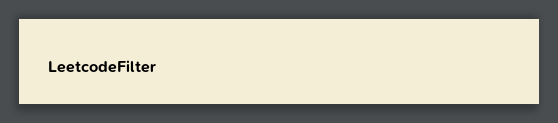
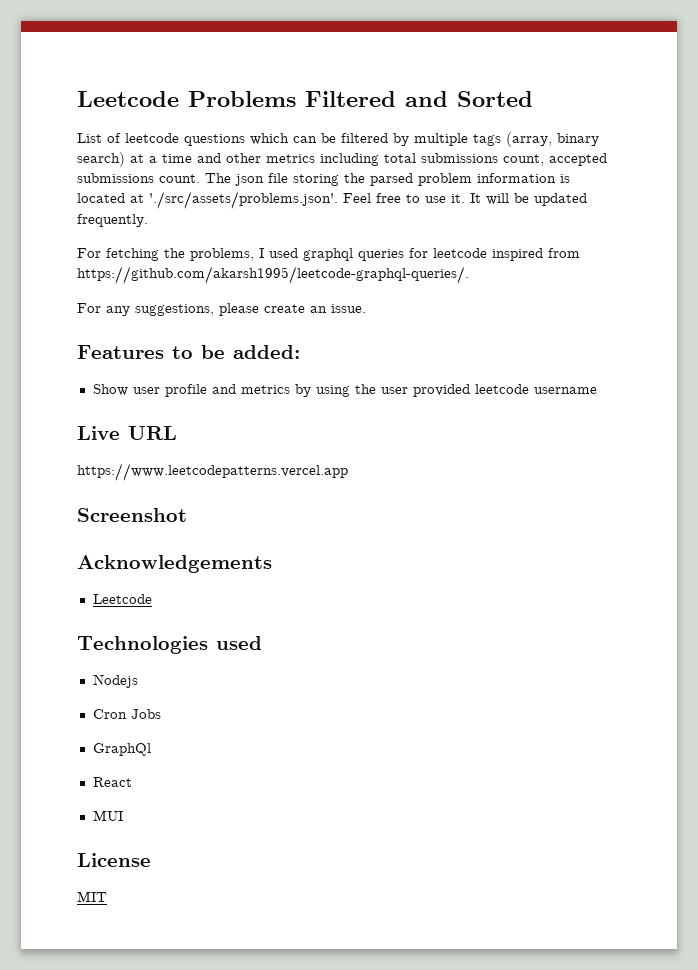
[48,60,156,73] LeetcodeFilter -> [77,91,533,107] [77,132,599,147] [77,152,607,167] [77,173,570,186] [77,191,587,209] [77,214,148,227] [77,248,580,261] [77,266,469,284] [77,303,366,316] [77,345,300,359] [92,384,597,397] [77,426,177,440] [77,463,348,481] [77,508,187,522] [77,555,272,573] [92,594,152,604] [77,636,262,654] [92,674,138,688] [92,709,161,719] [92,743,151,756] [92,777,132,787] [92,810,123,821] [77,853,151,867] [77,891,107,902] Leetcode Problems Filtered and Sorted // List of leetcode questions which can be filtered by multiple tags (array, binary search) at a time and other metrics including total submissions count, accepted submissions count. The json file storing the parsed problem information is located at './src/assets/problems.json'. Feel free to use it. It will be updated frequently. // For fetching the problems, I used graphql queries for leetcode inspired from https://github.com/akarsh1995/leetcode-graphql-queries/. // For any suggestions, please create an issue. // Features to be added: // Show user profile and metrics by using the user provided leetcode username // Live URL // https://www.leetcodepatterns.vercel.app // Screenshot // Acknowledgements // Leetcode // Technologies used // Nodejs // Cron Jobs // GraphQl // React // MUI // License // MIT

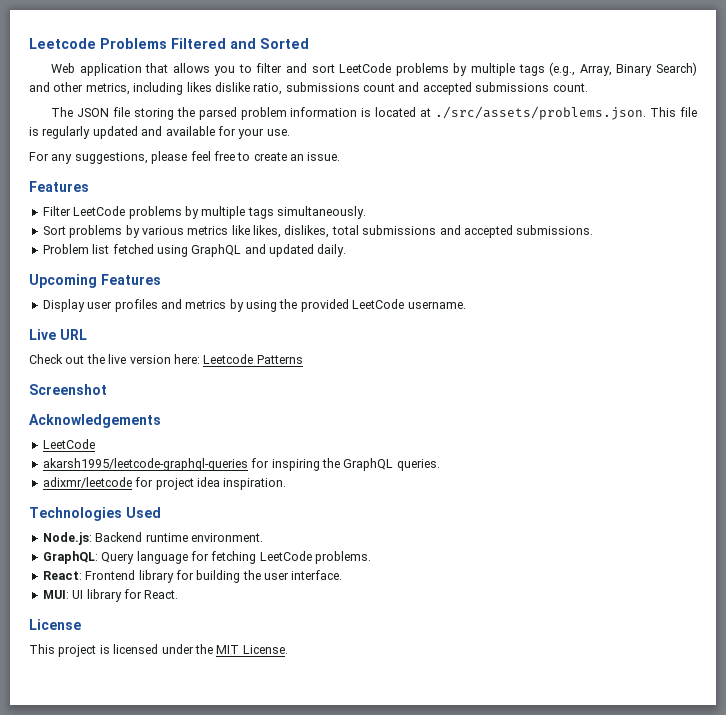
[77,132,599,147] [77,152,544,167] List of leetcode questions which can be filtered by multiple tags (array, binary search) at a time and other metrics including total submissions count, -> [50,62,697,76] [29,82,420,95] Web application that allows you to filter and sort LeetCode problems by multiple tags (e.g., Array, Binary Search) and other metrics, including likes dislike ratio, submissions count and
[205,173,264,186] The json -> [50,107,109,117] // The JSON
[149,191,587,209] [77,214,148,227] [77,248,580,261] [77,266,469,284] './src/assets/problems.json'. Feel free to use it. It will be updated frequently. // For fetching the problems, I used graphql queries for leetcode inspired from https://github.com/akarsh1995/leetcode-graphql-queries/. -> [435,106,697,120] [29,126,290,139] ./src/assets/problems.json. This file is regularly updated and available for your use.
(259, 309) none -> [190,151,251,161] feel free to
[172,345,300,359] [92,384,207,397] to be added: // Show user profile -> [42,206,366,219] [42,225,594,238] [42,244,347,257] [29,274,161,288] [42,299,158,312] // Filter LeetCode problems by multiple tags simultaneously. // Sort problems by various metrics like likes, dislikes, total submissions and accepted submissions. // Problem list fetched using GraphQL and updated daily. // Upcoming Features // Display user profiles
[380,384,597,397] [77,426,177,440] [77,463,348,481] [77,508,187,522] [77,555,272,573] [92,594,152,604] [77,636,262,654] [92,674,138,688] [92,709,161,719] [92,743,151,756] [92,777,132,787] [92,810,123,821] [77,853,151,867] [77,891,107,902] user provided leetcode username // Live URL // https://www.leetcodepatterns.vercel.app // Screenshot // Acknowledgements // Leetcode // Technologies used // Nodejs // Cron Jobs // GraphQl // React // MUI // License // MIT -> [300,299,466,312] [29,329,87,340] [29,354,303,364] [29,384,107,395] [29,414,161,428] [42,439,95,449] [42,458,440,471] [42,477,287,490] [29,507,161,521] [42,532,263,545] [42,551,371,564] [42,570,343,583] [42,589,179,602] [29,619,81,630] [29,644,288,657] provided LeetCode username. // Live URL // Check out the live version here: Leetcode Patterns // Screenshot // Acknowledgements // LeetCode // akarsh1995/leetcode-graphql-queries for inspiring the GraphQL queries. // adixmr/leetcode for project idea inspiration. // Technologies Used // Node.js: Backend runtime environment. // GraphQL: Query language for fetching LeetCode problems. // React: Frontend library for building the user interface. // MUI: UI library for React. // License // This project is licensed under the MIT License.

